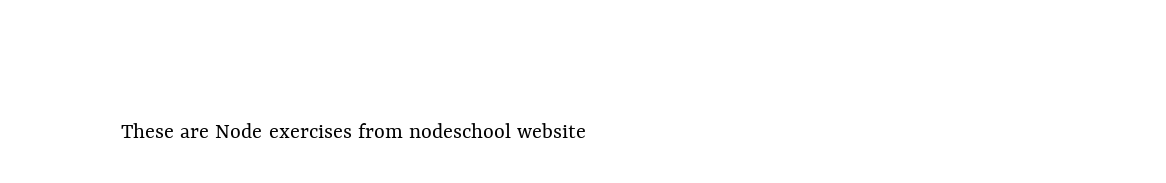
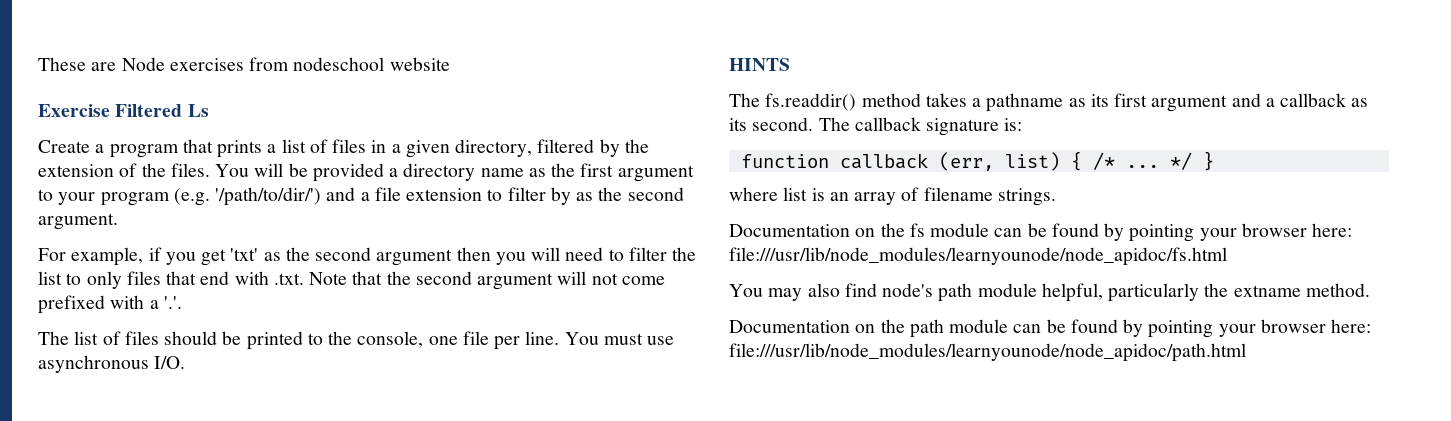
(587, 130) none -> [38,104,209,117] [38,139,649,158] [38,163,694,182] [38,187,684,206] [38,213,118,230] [38,247,697,266] [38,271,665,290] [38,295,182,314] [38,331,675,350] [38,355,186,373] [729,58,790,71] [729,93,1369,112] [729,117,1023,136] [740,151,1214,171] [729,187,1056,206] [729,223,1353,242] [729,247,1227,266] [729,283,1370,302] [729,319,1372,338] [729,343,1246,362] // Exercise Filtered Ls // Create a program that prints a list of files in a given directory, filtered by the extension of the files. You will be provided a directory name as the first argument to your program (e.g. '/path/to/dir/') and a file extension to filter by as the second argument. // For example, if you get 'txt' as the second argument then you will need to filter the list to only files that end with .txt. Note that the second argument will not come prefixed with a '.'. // The list of files should be printed to the console, one file per line. You must use asynchronous I/O. // HINTS // The fs.readdir() method takes a pathname as its first argument and a callback as its second. The callback signature is: // function callback (err, list) { /* ... */ } // where list is an array of filename strings. // Documentation on the fs module can be found by pointing your browser here: file:///usr/lib/node_modules/learnyounode/node_apidoc/fs.html // You may also find node's path module helpful, particularly the extname method. // Documentation on the path module can be found by pointing your browser here: file:///usr/lib/node_modules/learnyounode/node_apidoc/path.html

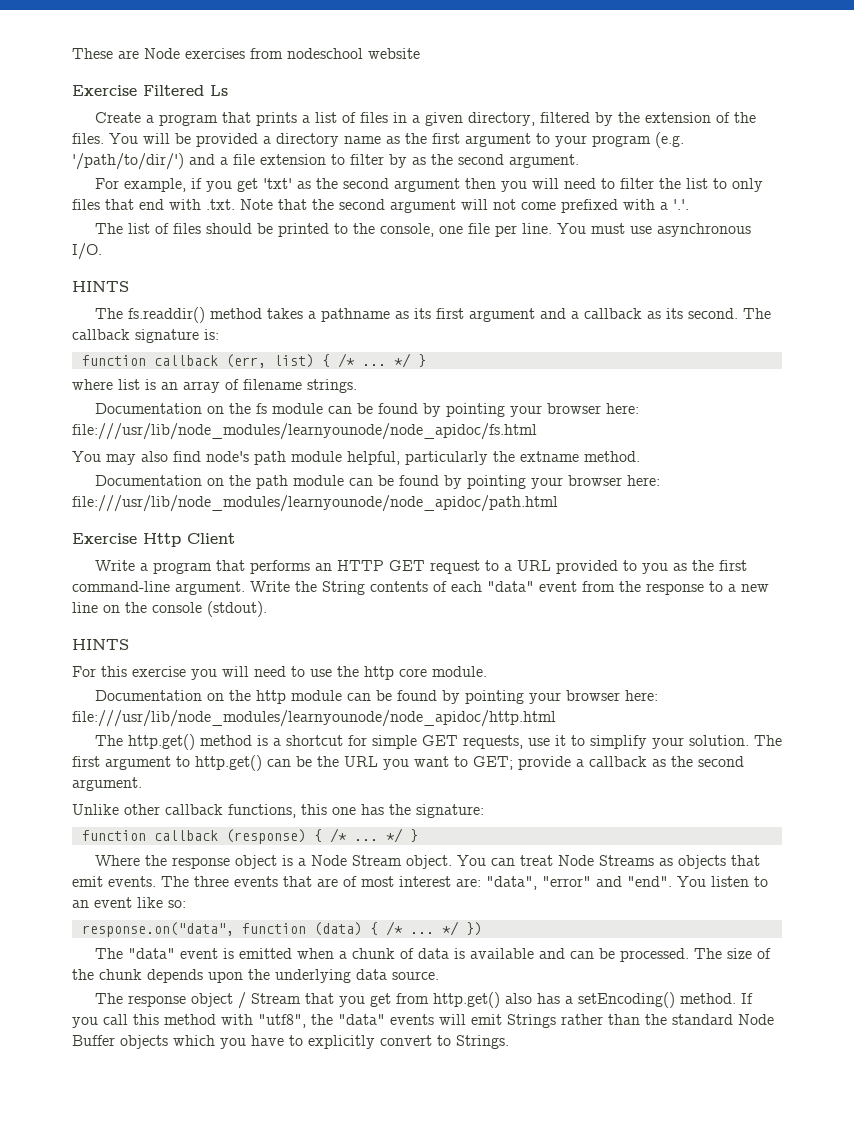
(1246, 352) none -> [72,533,235,547] [94,560,747,574] [72,581,769,595] [72,601,267,617] [72,639,129,650] [72,666,487,680] [94,690,658,704] [72,710,556,727] [94,734,782,750] [72,755,744,771] [72,777,142,791] [72,804,484,818] [81,828,418,844] [94,855,760,869] [72,876,768,890] [72,897,186,908] [81,921,482,937] [94,948,771,962] [72,969,439,983] [94,992,753,1009] [72,1014,774,1028] [72,1035,509,1049] // Exercise Http Client // Write a program that performs an HTTP GET request to a URL provided to you as the first command-line argument. Write the String contents of each "data" event from the response to a new line on the console (stdout). // HINTS // For this exercise you will need to use the http core module. // Documentation on the http module can be found by pointing your browser here: file:///usr/lib/node_modules/learnyounode/node_apidoc/http.html // The http.get() method is a shortcut for simple GET requests, use it to simplify your solution. The first argument to http.get() can be the URL you want to GET; provide a callback as the second argument. // Unlike other callback functions, this one has the signature: // function callback (response) { /* ... */ } // Where the response object is a Node Stream object. You can treat Node Streams as objects that emit events. The three events that are of most interest are: "data", "error" and "end". You listen to an event like so: // response.on("data", function (data) { /* ... */ }) // The "data" event is emitted when a chunk of data is available and can be processed. The size of the chunk depends upon the underlying data source. // The response object / Stream that you get from http.get() also has a setEncoding() method. If you call this method with "utf8", the "data" events will emit Strings rather than the standard Node Buffer objects which you have to explicitly convert to Strings.

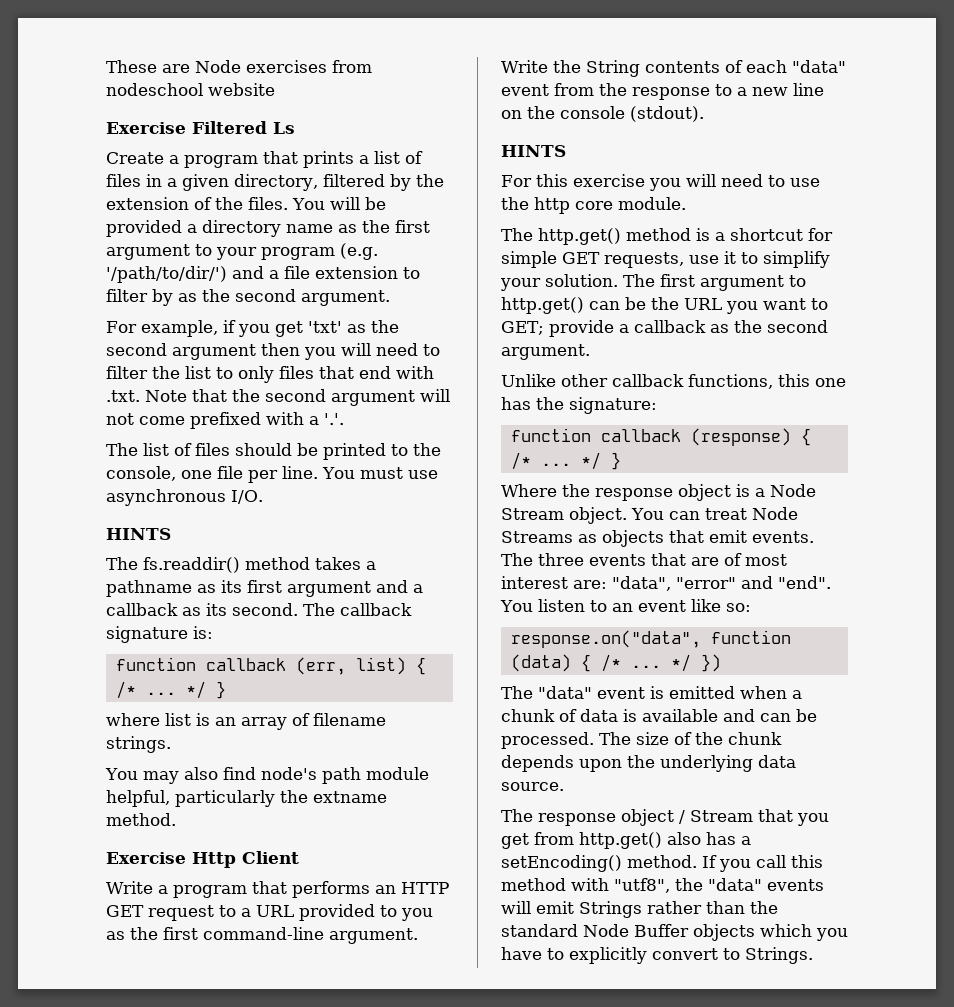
[94,403,639,417] [72,423,537,440] // Documentation on the fs module can be found by pointing your browser here: file:///usr/lib/node_modules/learnyounode/node_apidoc/fs.html -> (171, 744) none
[94,475,660,489] [72,495,558,512] // Documentation on the path module can be found by pointing your browser here: file:///usr/lib/node_modules/learnyounode/node_apidoc/path.html -> (176, 819) none
[94,690,658,704] [72,710,556,727] // Documentation on the http module can be found by pointing your browser here: file:///usr/lib/node_modules/learnyounode/node_apidoc/http.html -> (686, 203) none

